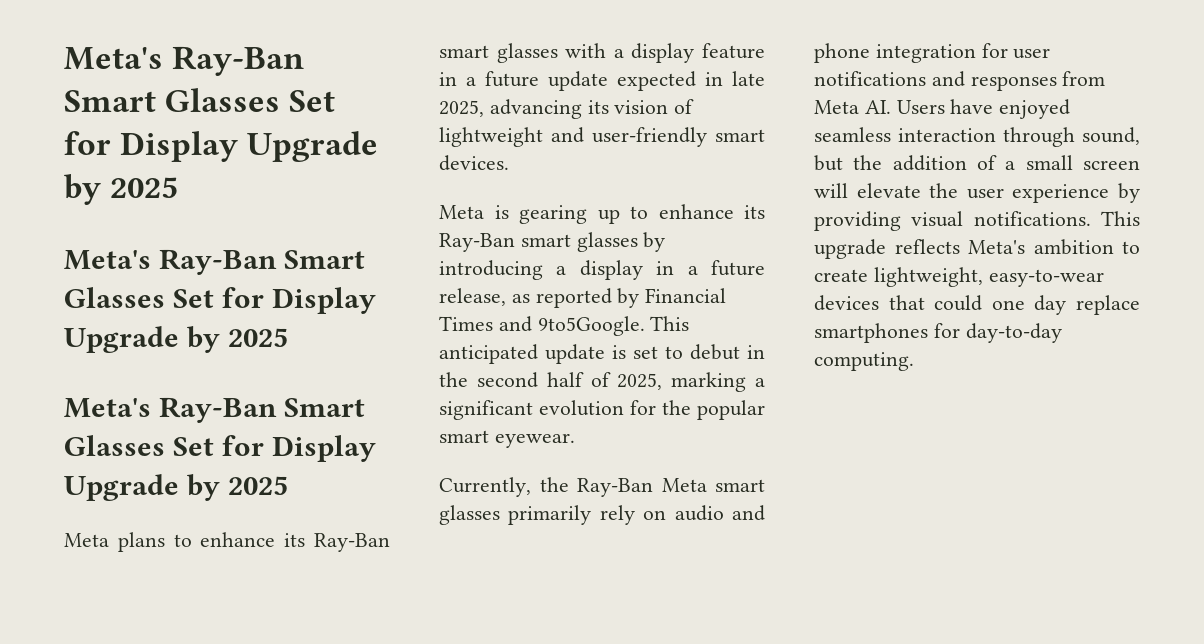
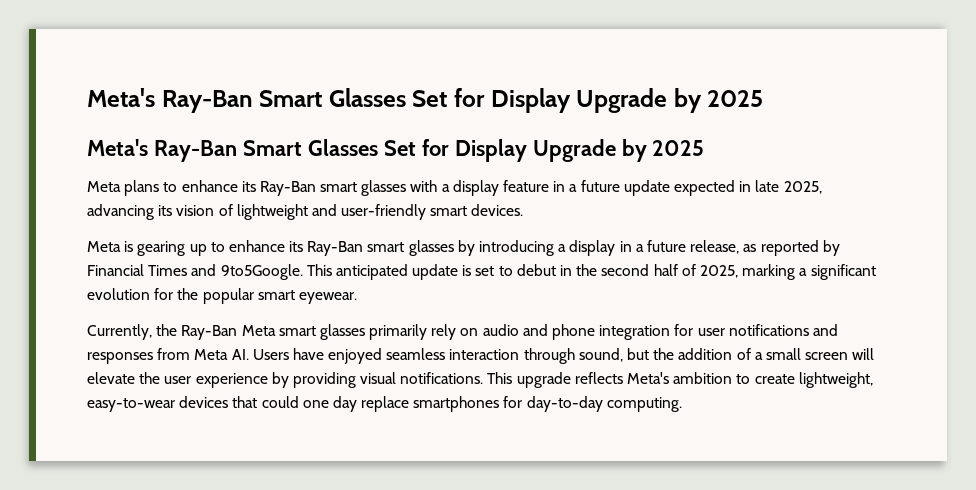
[64,397,366,423] [64,435,377,462] [64,474,289,501] // Meta's Ray-Ban Smart Glasses Set for Display Upgrade by 2025 -> (705, 148) none

